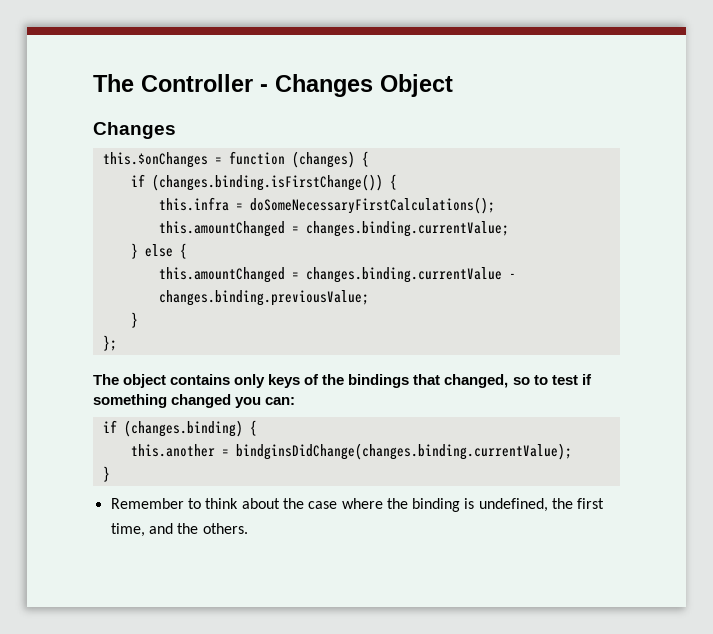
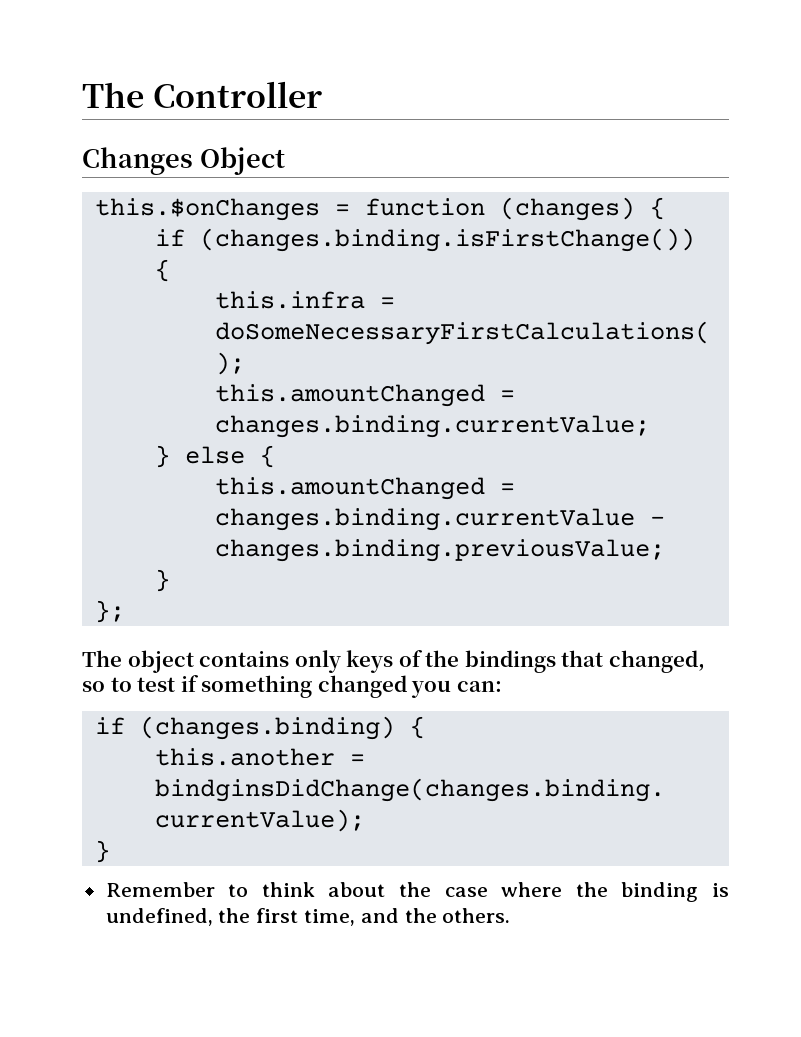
[260,84,268,92] - -> (322, 94) //
[93,122,176,139] // Changes -> (285, 161) none

